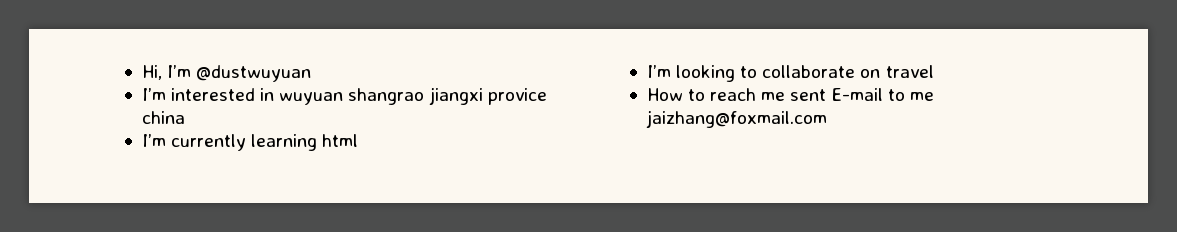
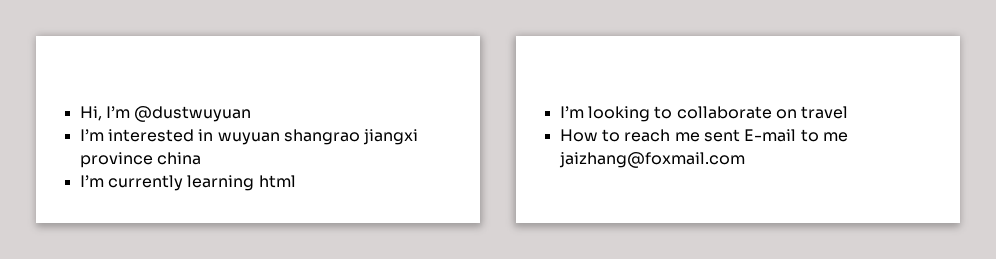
[487,88,547,105] provice -> [79,152,153,168] province

